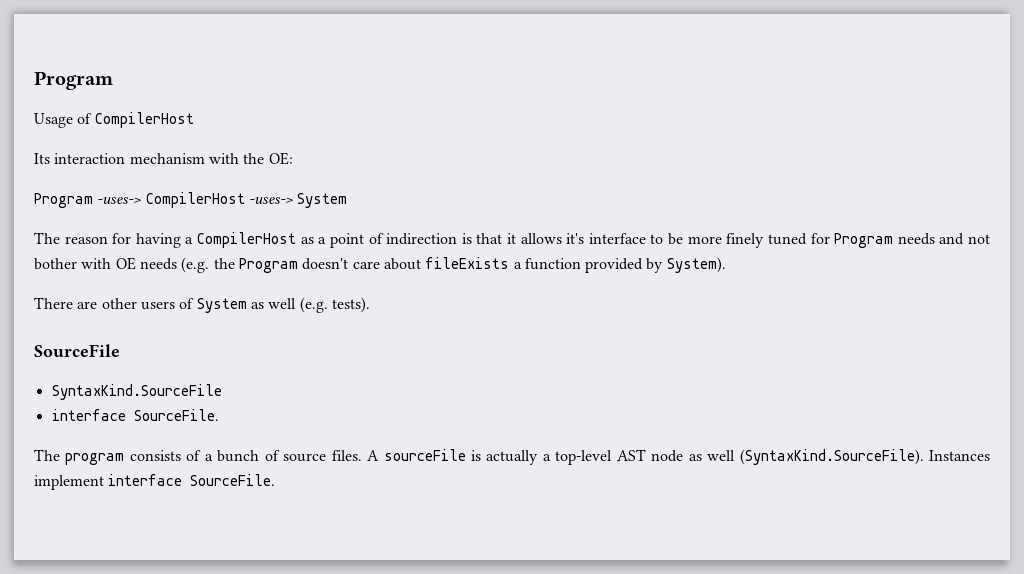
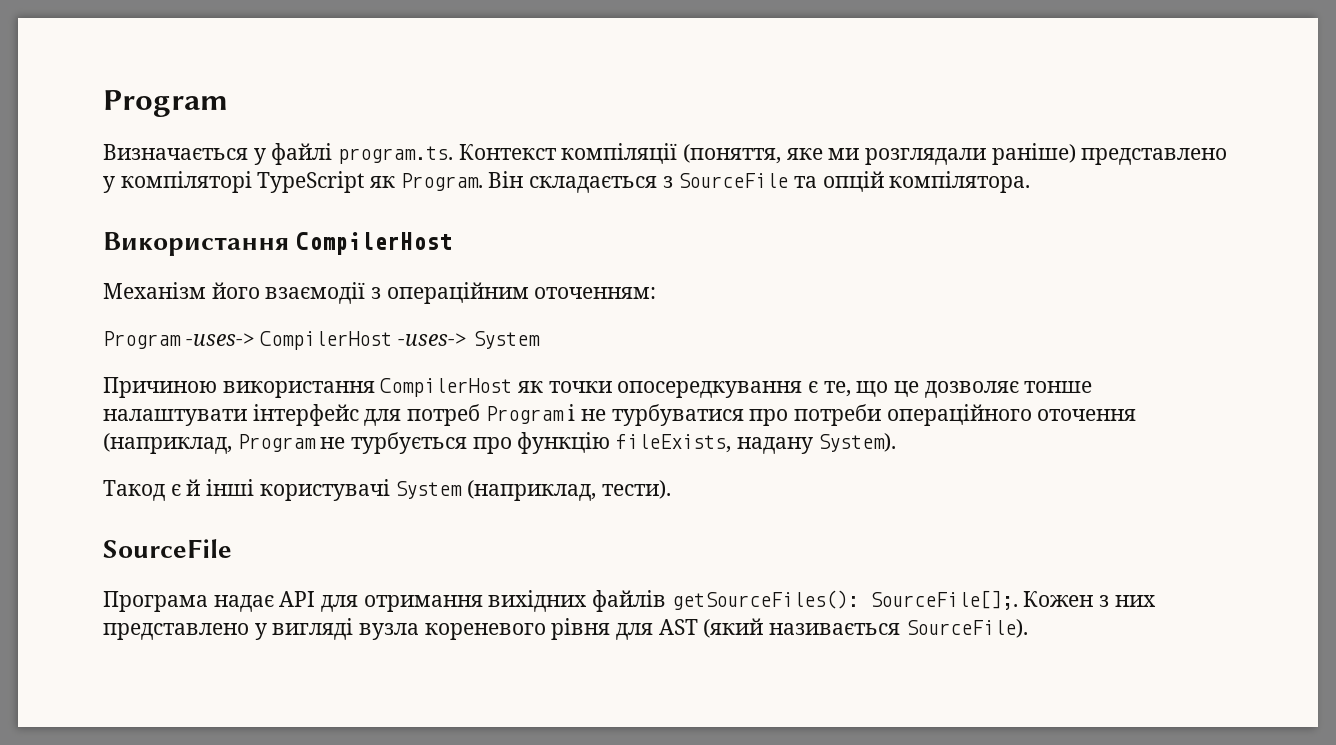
[34,112,194,128] [34,152,293,165] Usage of CompilerHost // Its interaction mechanism with the OE: -> [103,143,1228,165] [103,171,1031,193] [103,232,453,256] [103,282,657,304] Визначається у файлі program.ts. Контекст компіляції (поняття, яке ми розглядали раніше) представлено у компіляторі TypeScript як Program. Він складається з SourceFile та опцій компілятора. // Використання CompilerHost // Механізм його взаємодії з операційним оточенням:
[34,232,991,248] [34,257,726,273] [34,297,370,313] [34,344,120,357] [51,384,222,400] [51,409,219,421] [34,449,991,465] [34,474,276,490] The reason for having a CompilerHost as a point of indirection is that it allows it's interface to be more finely tuned for Program needs and not bother with OE needs (e.g. the Program doesn't care about fileExists a function provided by System). // There are other users of System as well (e.g. tests). // SourceFile // SyntaxKind.SourceFile // interface SourceFile. // The program consists of a bunch of source files. A sourceFile is actually a top-level AST node as well (SyntaxKind.SourceFile). Instances implement interface SourceFile. -> [103,377,1093,398] [103,404,1137,426] [103,432,897,454] [103,479,671,501] [103,539,232,558] [103,590,1156,612] [103,618,1028,640] Причиною використання CompilerHost як точки опосередкування є те, що це дозволяє тонше налаштувати інтерфейс для потреб Program і не турбуватися про потреби операційного оточення (наприклад, Program не турбується про функцію fileExists, надану System). // Такод є й інші користувачі System (наприклад, тести). // SourceFile // Програма надає API для отримання вихідних файлів getSourceFiles(): SourceFile[];. Кожен з них представлено у вигляді вузла кореневого рівня для AST (який називається SourceFile).

